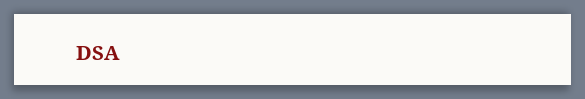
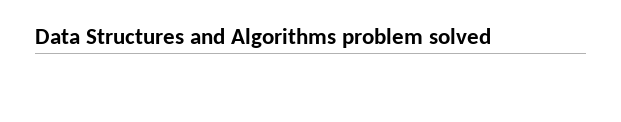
[76,46,120,60] DSA -> [35,28,492,48] Data Structures and Algorithms problem solved

